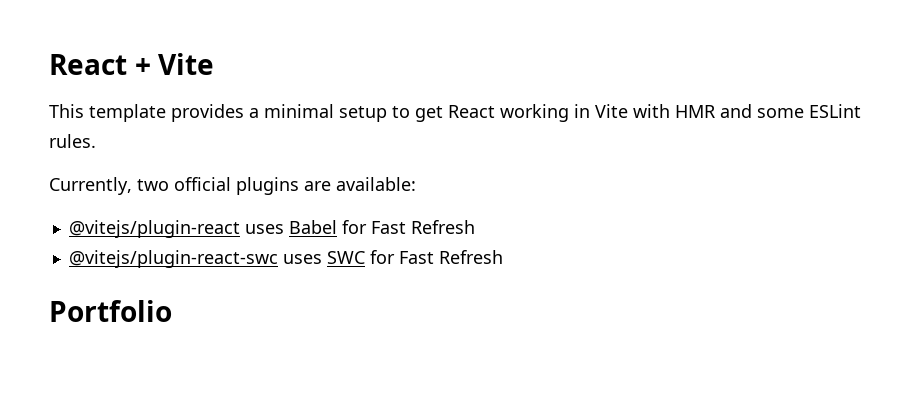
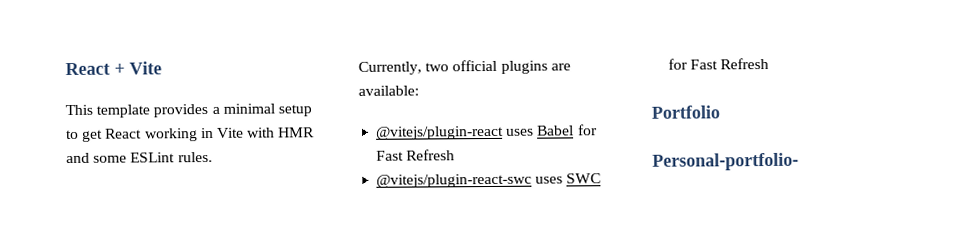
(172, 311) none -> [652,152,799,171] // Personal-portfolio-

